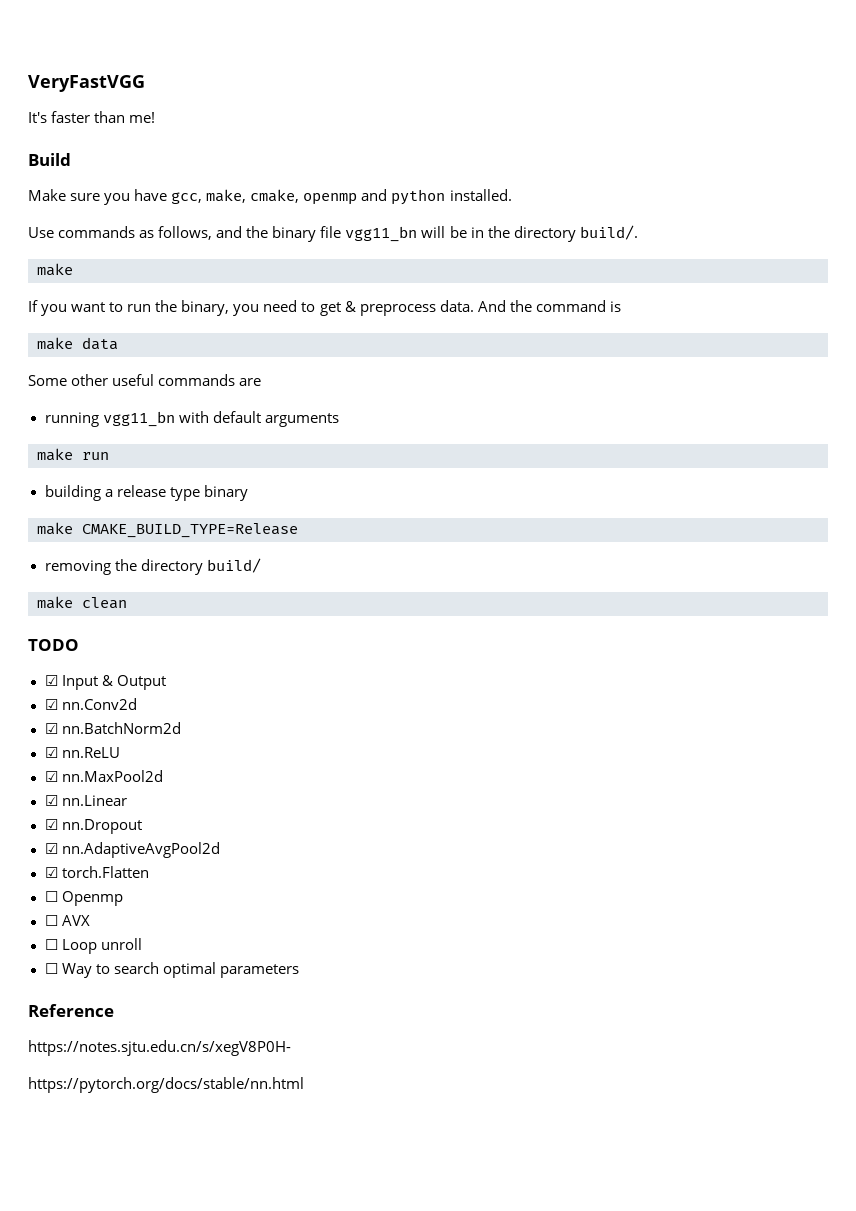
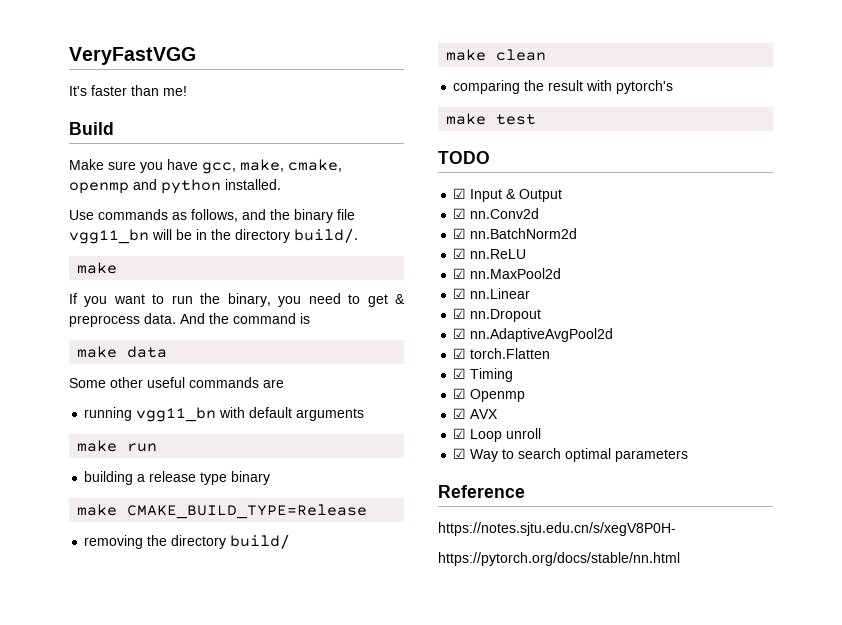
(127, 603) none -> [453,80,674,94] [446,113,537,125] // comparing the result with pytorch's // make test
[44,891,58,902] ☐ -> [453,368,514,382] [453,388,467,399] ☑ Timing // ☑
[44,915,58,926] ☐ -> [453,408,467,419] ☑
[44,939,58,950] ☐ -> [453,428,467,439] ☑
[44,963,58,974] ☐ -> [453,448,467,459] ☑

